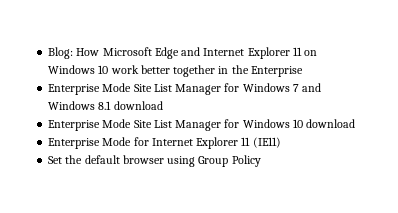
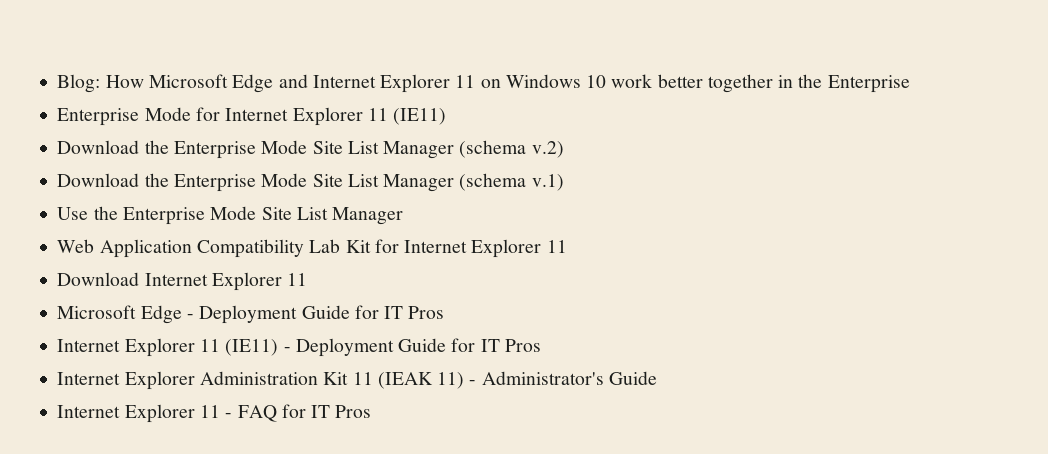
[48,83,322,95] [48,101,163,110] [48,119,356,131] // Enterprise Mode Site List Manager for Windows 7 and Windows 8.1 download // Enterprise Mode Site List Manager for Windows 10 download -> (910, 84) none
[48,155,261,167] Set the default browser using Group Policy -> [57,140,564,159] [57,173,564,192] [57,206,404,225] [57,239,567,258] [57,272,308,291] [57,305,445,324] [57,338,541,357] [57,371,657,390] [57,404,372,423] Download the Enterprise Mode Site List Manager (schema v.2) // Download the Enterprise Mode Site List Manager (schema v.1) // Use the Enterprise Mode Site List Manager // Web Application Compatibility Lab Kit for Internet Explorer 11 // Download Internet Explorer 11 // Microsoft Edge - Deployment Guide for IT Pros // Internet Explorer 11 (IE11) - Deployment Guide for IT Pros // Internet Explorer Administration Kit 11 (IEAK 11) - Administrator's Guide // Internet Explorer 11 - FAQ for IT Pros

